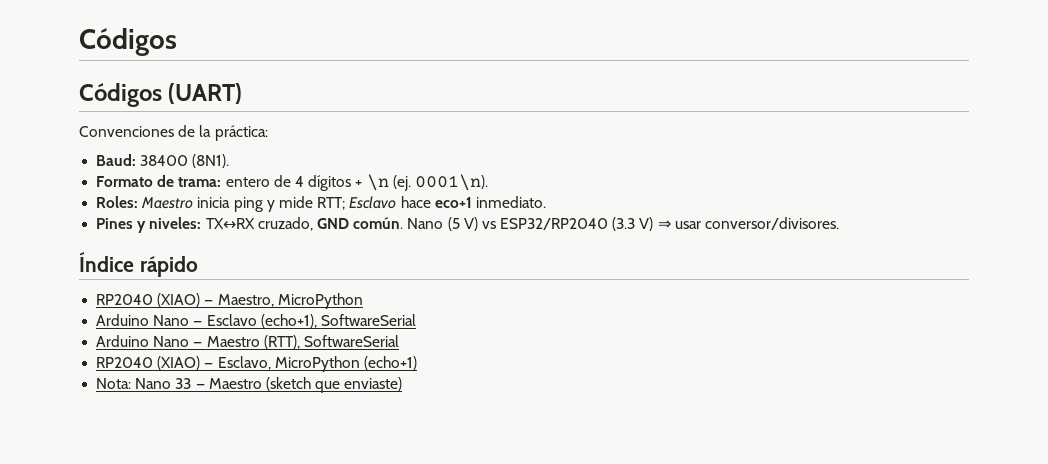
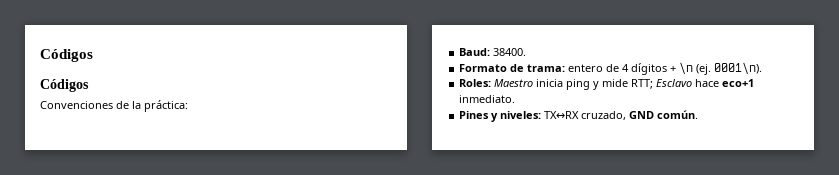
[168,83,243,104] (UART) -> (89, 85) none
[140,154,230,168] 38400 (8N1). -> [493,48,527,56] 38400.
[407,217,840,231] [79,252,198,277] [96,293,363,309] [96,314,416,328] [96,335,399,349] [96,356,417,372] [96,377,403,393] Nano (5 V) vs ESP32/RP2040 (3.3 V) ⇒ usar conversor/divisores. // Índice rápido // RP2040 (XIAO) — Maestro, MicroPython // Arduino Nano — Esclavo (echo+1), SoftwareSerial // Arduino Nano — Maestro (RTT), SoftwareSerial // RP2040 (XIAO) — Esclavo, MicroPython (echo+1) // Nota: Nano 33 — Maestro (sketch que enviaste) -> (699, 114) none

